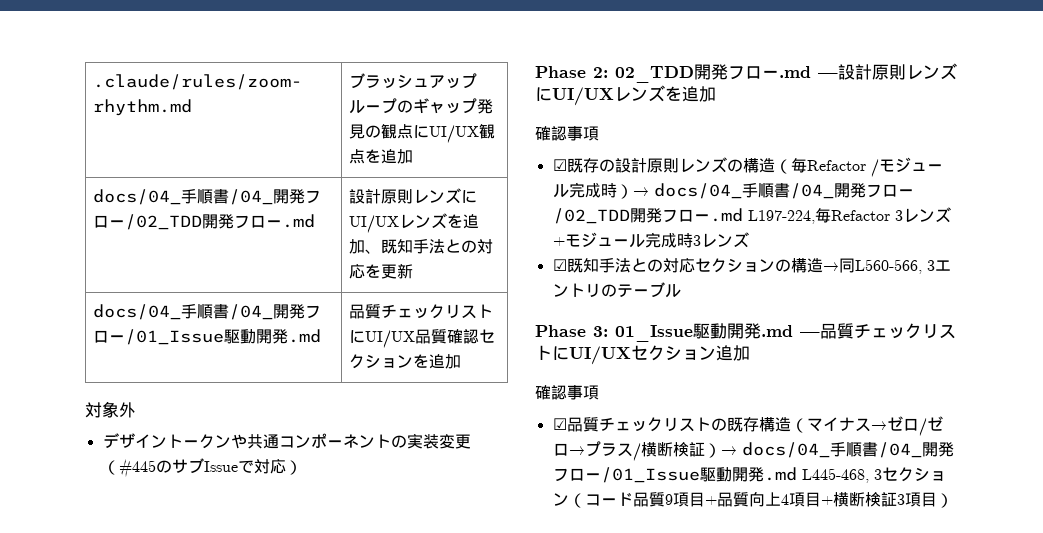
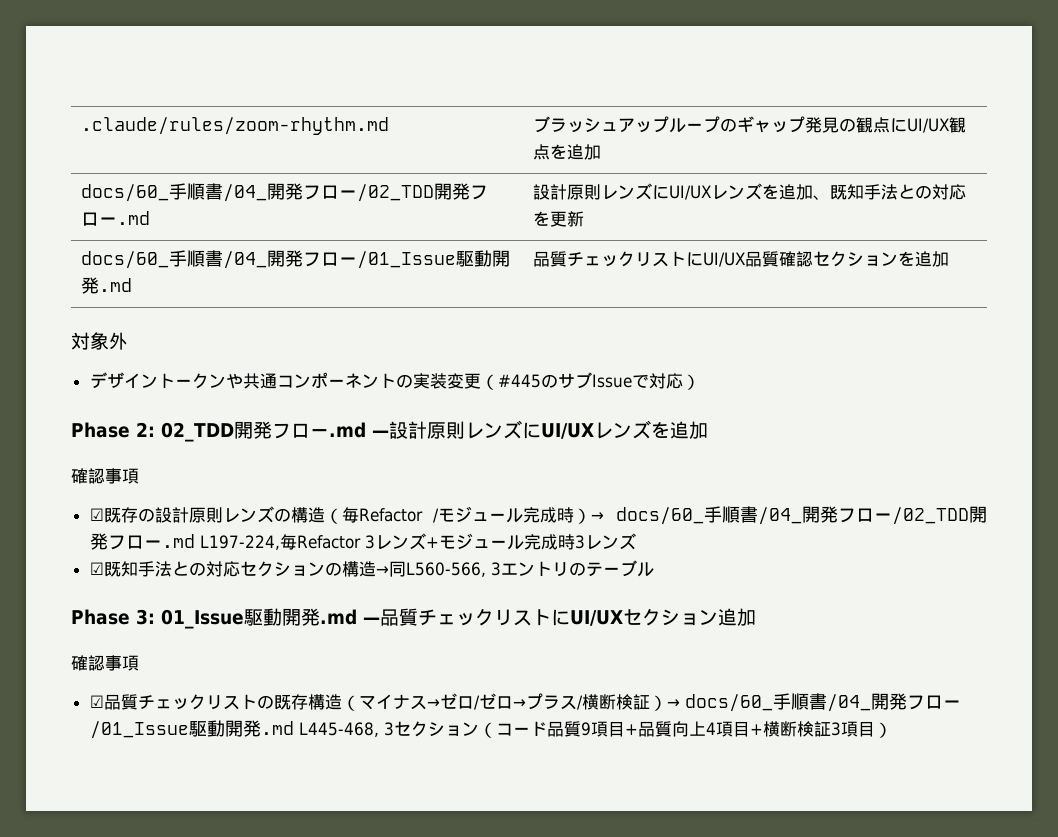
[92,189,181,205] docs/04_ -> [80,184,169,202] docs/60_
[92,304,181,320] docs/04_ -> [80,251,169,269] docs/60_
[653,183,742,199] docs/04_ -> [615,507,704,525] docs/60_
[741,442,830,458] docs/04_ -> [684,694,773,712] docs/60_

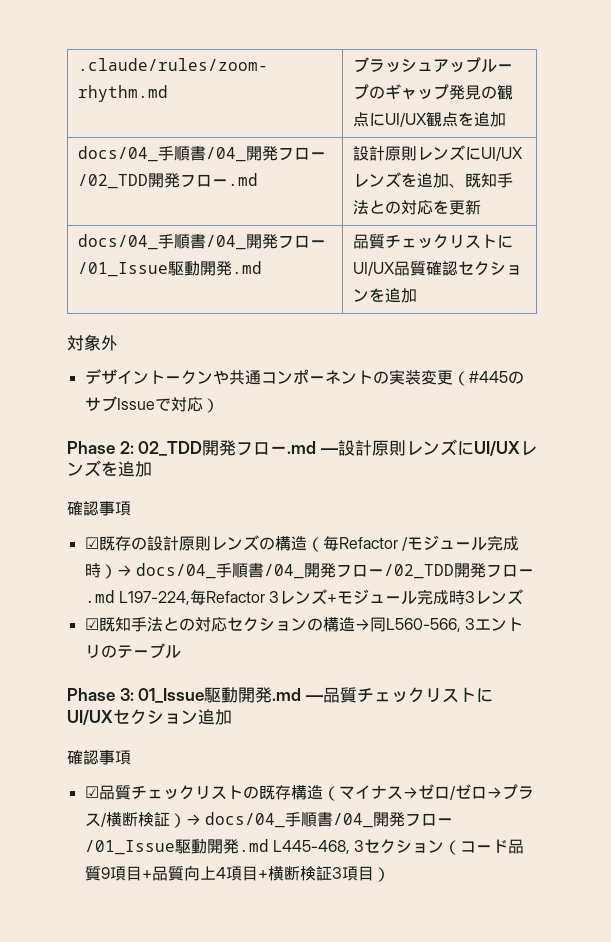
[80,184,169,202] docs/60_ -> [77,146,158,162] docs/04_
[80,251,169,269] docs/60_ -> [77,234,158,250] docs/04_
[615,507,704,525] docs/60_ -> [135,563,216,579] docs/04_
[684,694,773,712] docs/60_ -> [204,812,285,828] docs/04_

